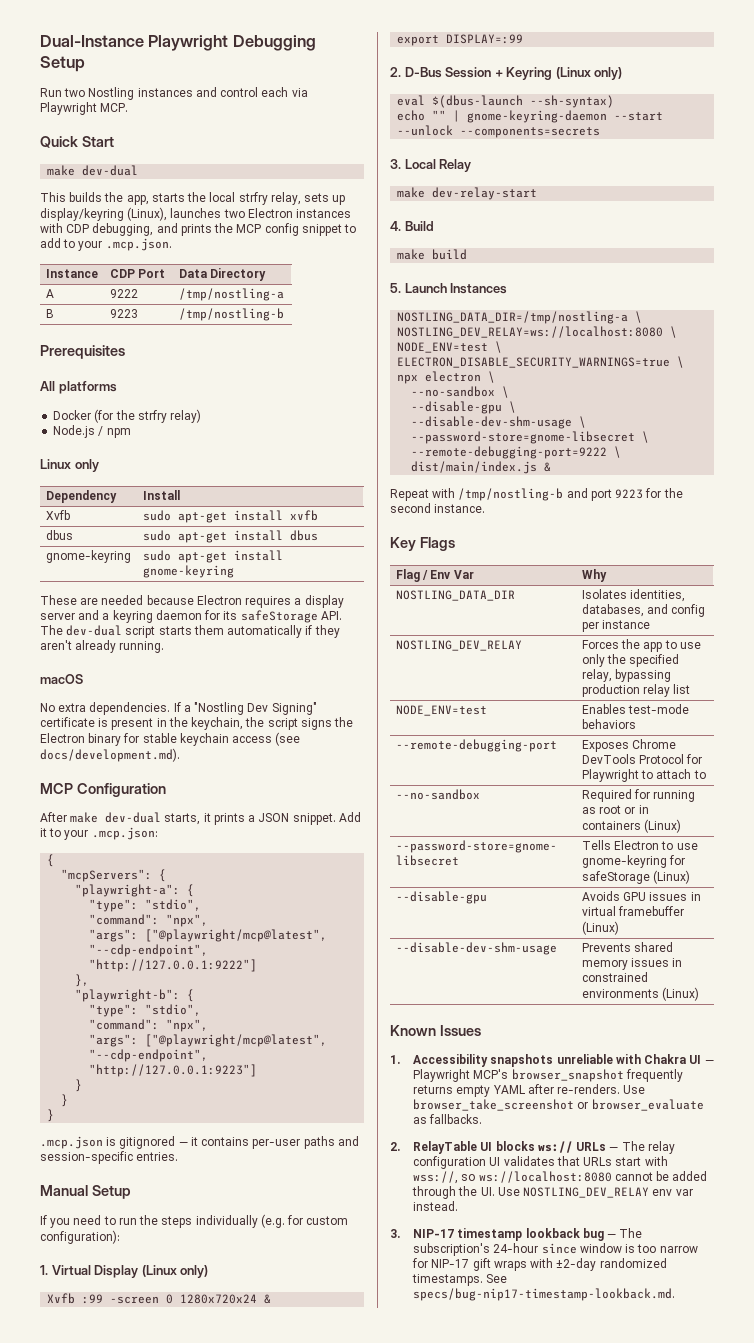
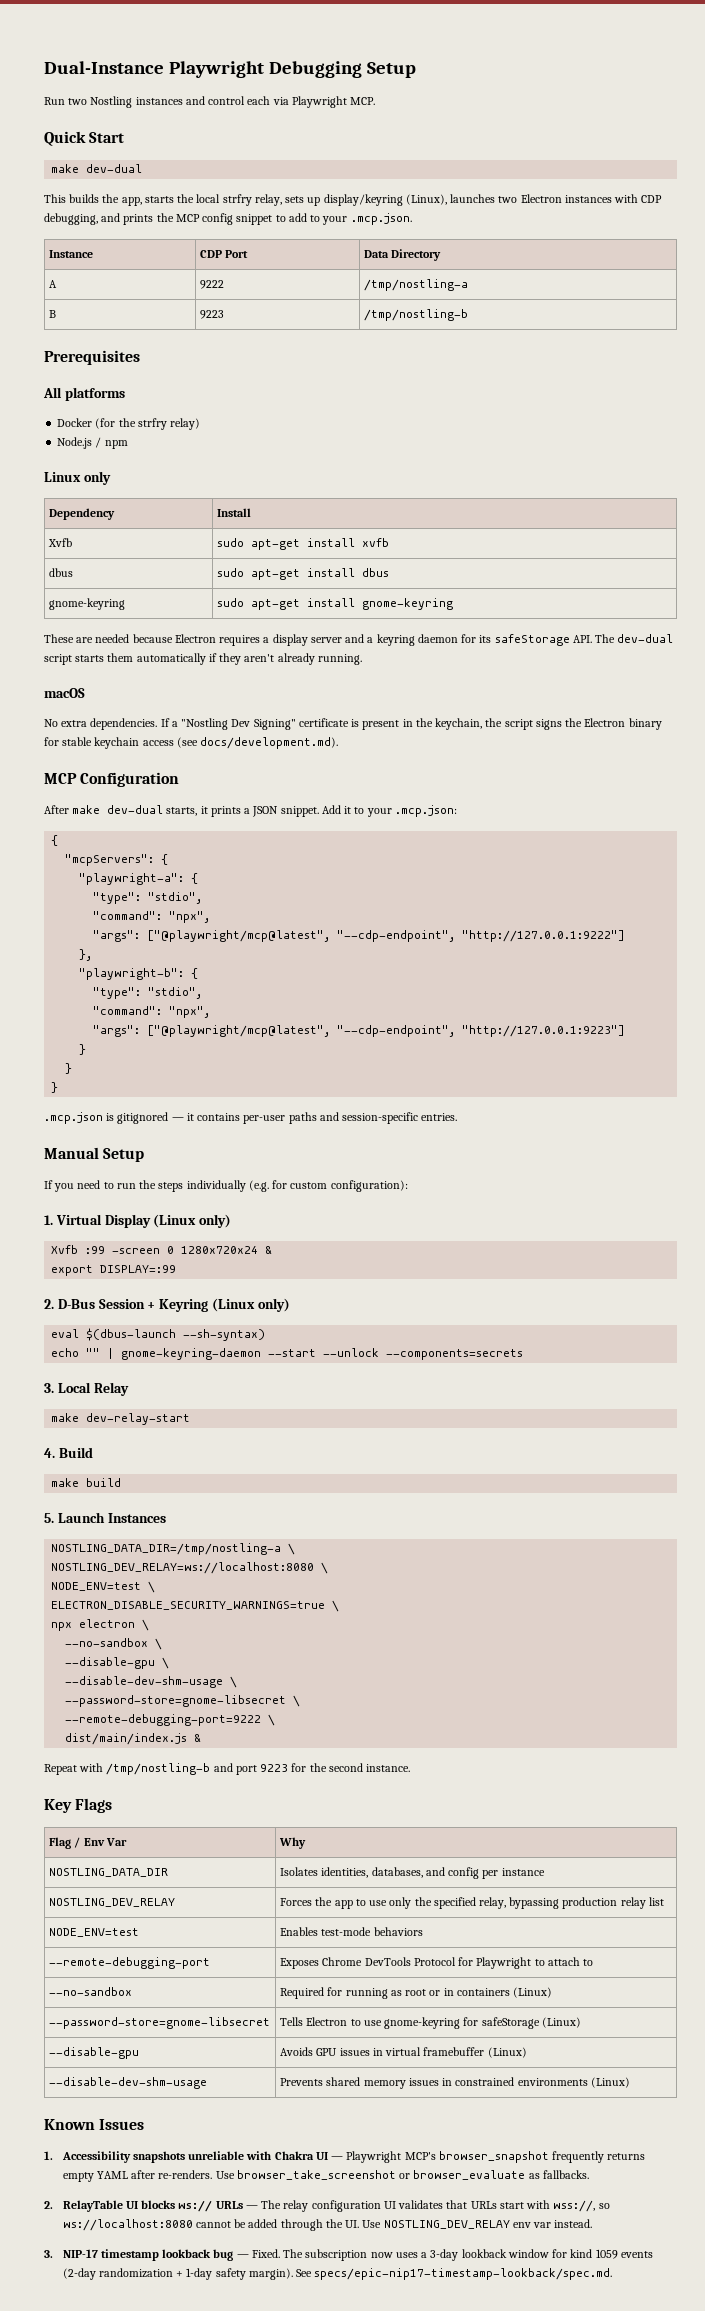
[619,1228,643,1238] [413,1243,698,1256] [412,1258,667,1271] [412,1274,508,1286] [413,1288,676,1301] The subscription's 24-hour since window is too narrow for NIP-17 gift wraps with ±2-day randomized timestamps. See specs/bug-nip17-timestamp-lookback.md. -> [251,2249,653,2261] [62,2268,613,2280] Fixed. The subscription now uses a 3-day lookback window for kind 1059 events (2-day randomization + 1-day safety margin). See specs/epic-nip17-timestamp-lookback/spec.md.

